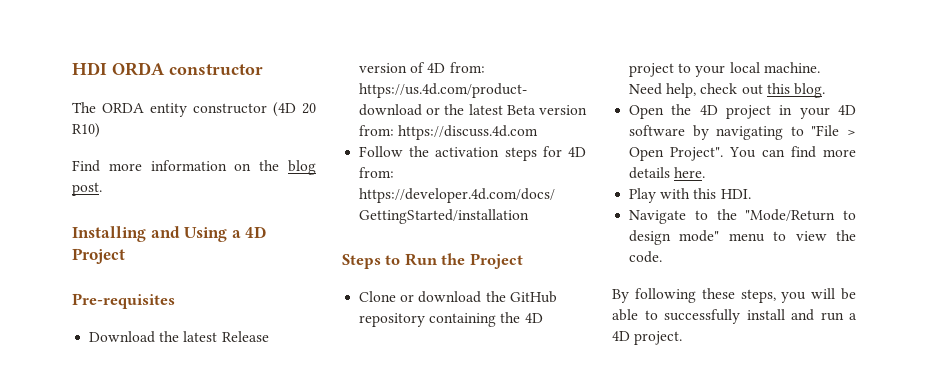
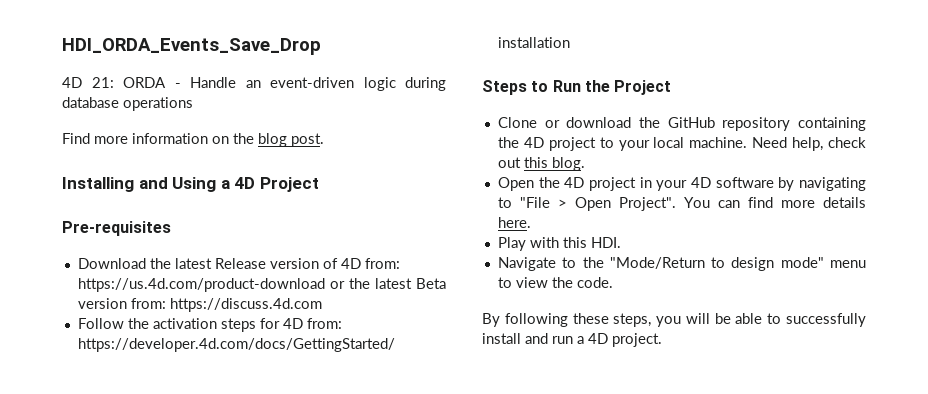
[72,62,263,76] [72,102,316,117] [72,123,100,138] HDI ORDA constructor // The ORDA entity constructor (4D 20 R10) -> [62,38,321,55] [62,77,446,91] [62,97,193,111] HDI_ORDA_Events_Save_Drop // 4D 21: ORDA - Handle an event-driven logic during database operations

